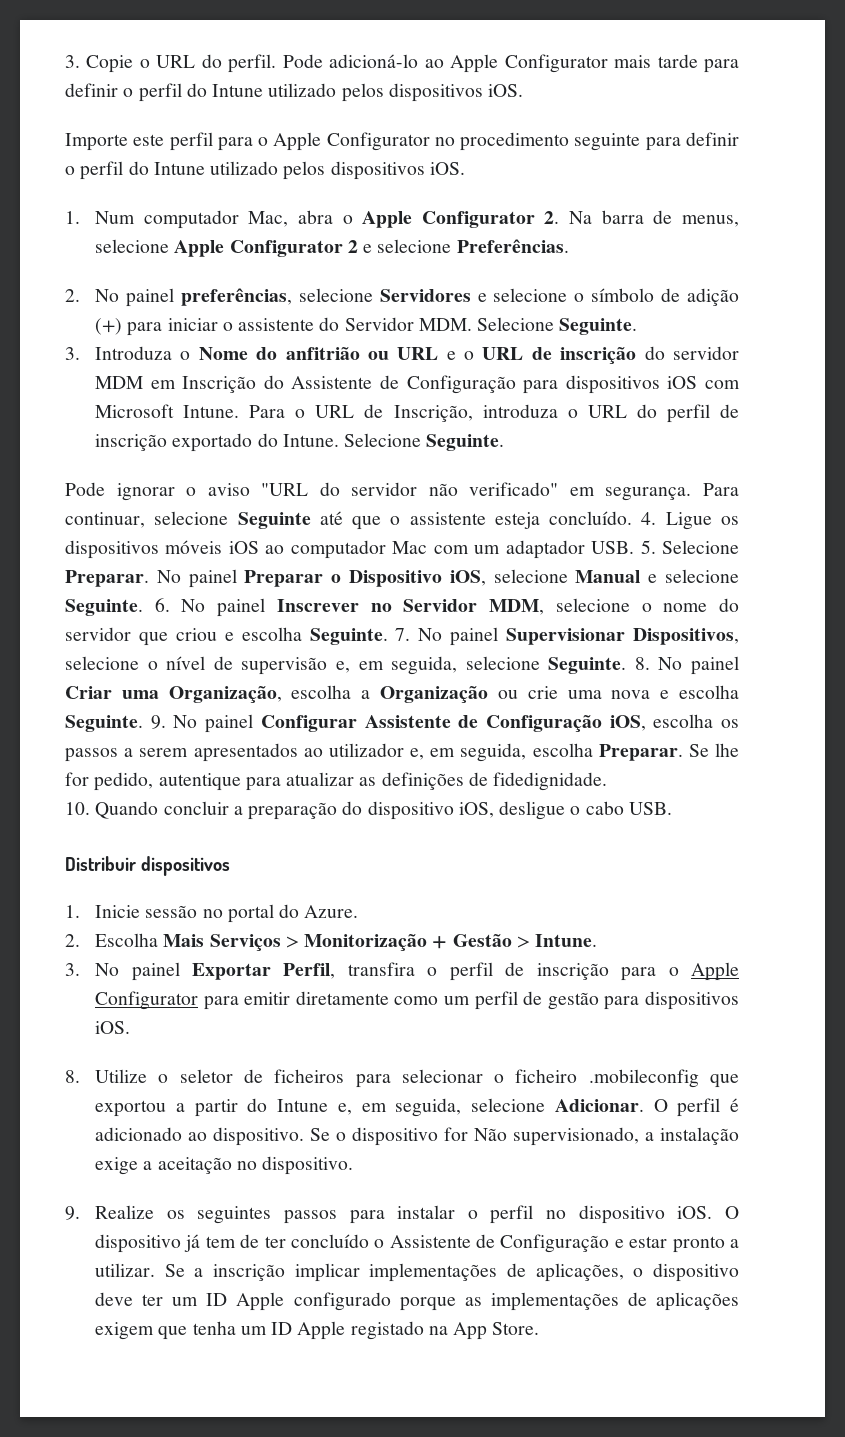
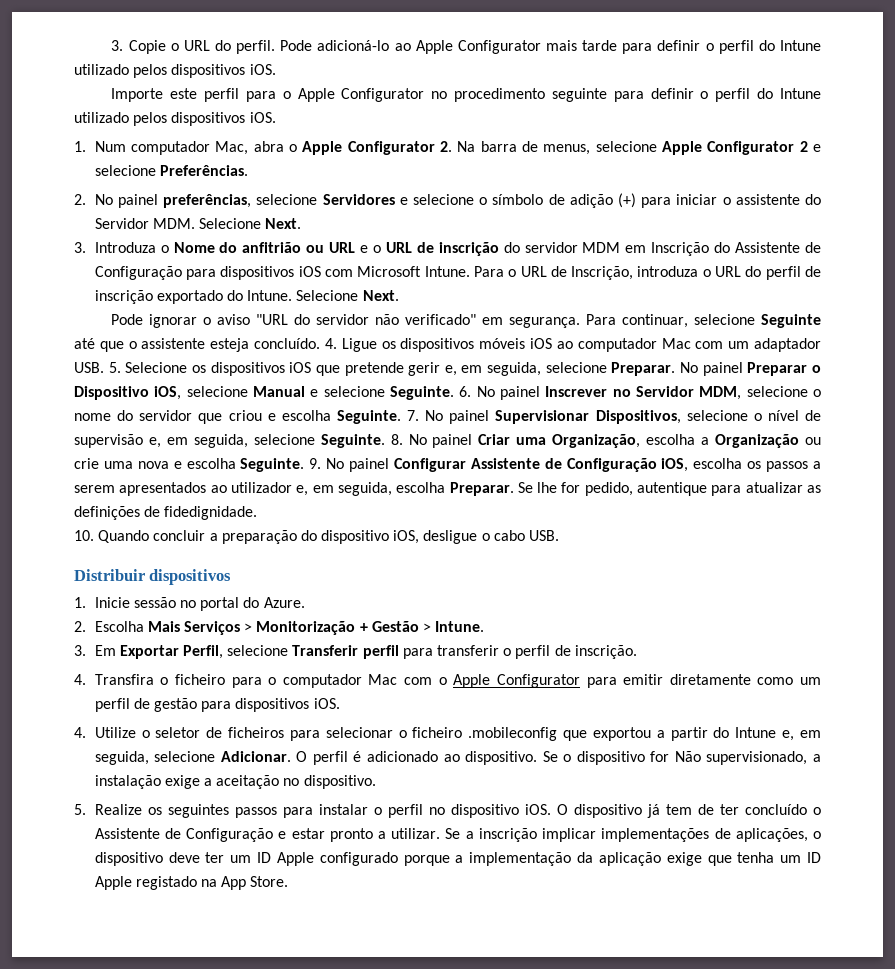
[559,318,638,335] Seguinte. -> [265,218,302,229] Next.
[426,434,505,451] Seguinte. -> [362,290,399,301] Next.
(740, 547) none -> [191,362,607,376] os dispositivos iOS que pretende gerir e, em seguida, selecione
[95,962,657,981] No painel Exportar Perfil, transfira o perfil de inscrição para -> [94,645,637,659] [74,674,433,688] Em Exportar Perfil, selecione Transferir perfil para transferir o perfil de inscrição. // 4. Transfira o ficheiro para o computador Mac com
[65,1070,80,1083] 8. -> [74,727,86,738] 4.
[65,1206,80,1220] 9. -> [74,804,86,815] 5.
[464,1292,740,1311] [95,1322,155,1340] as implementações de aplicações exigem -> [455,852,702,866] a implementação da aplicação exige

